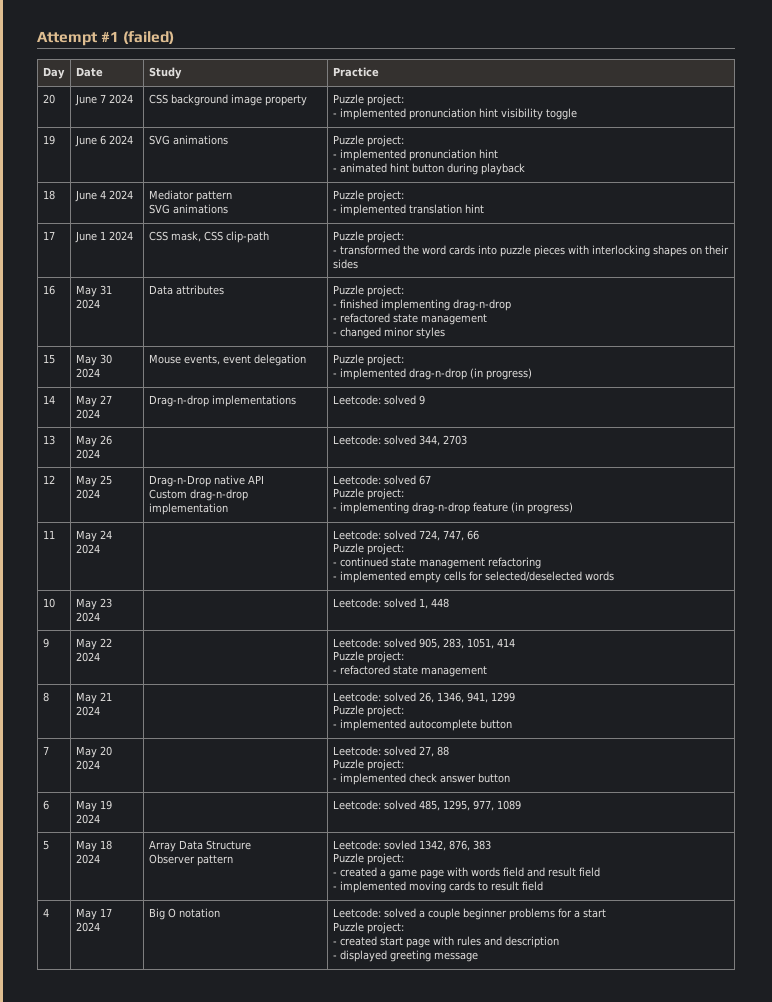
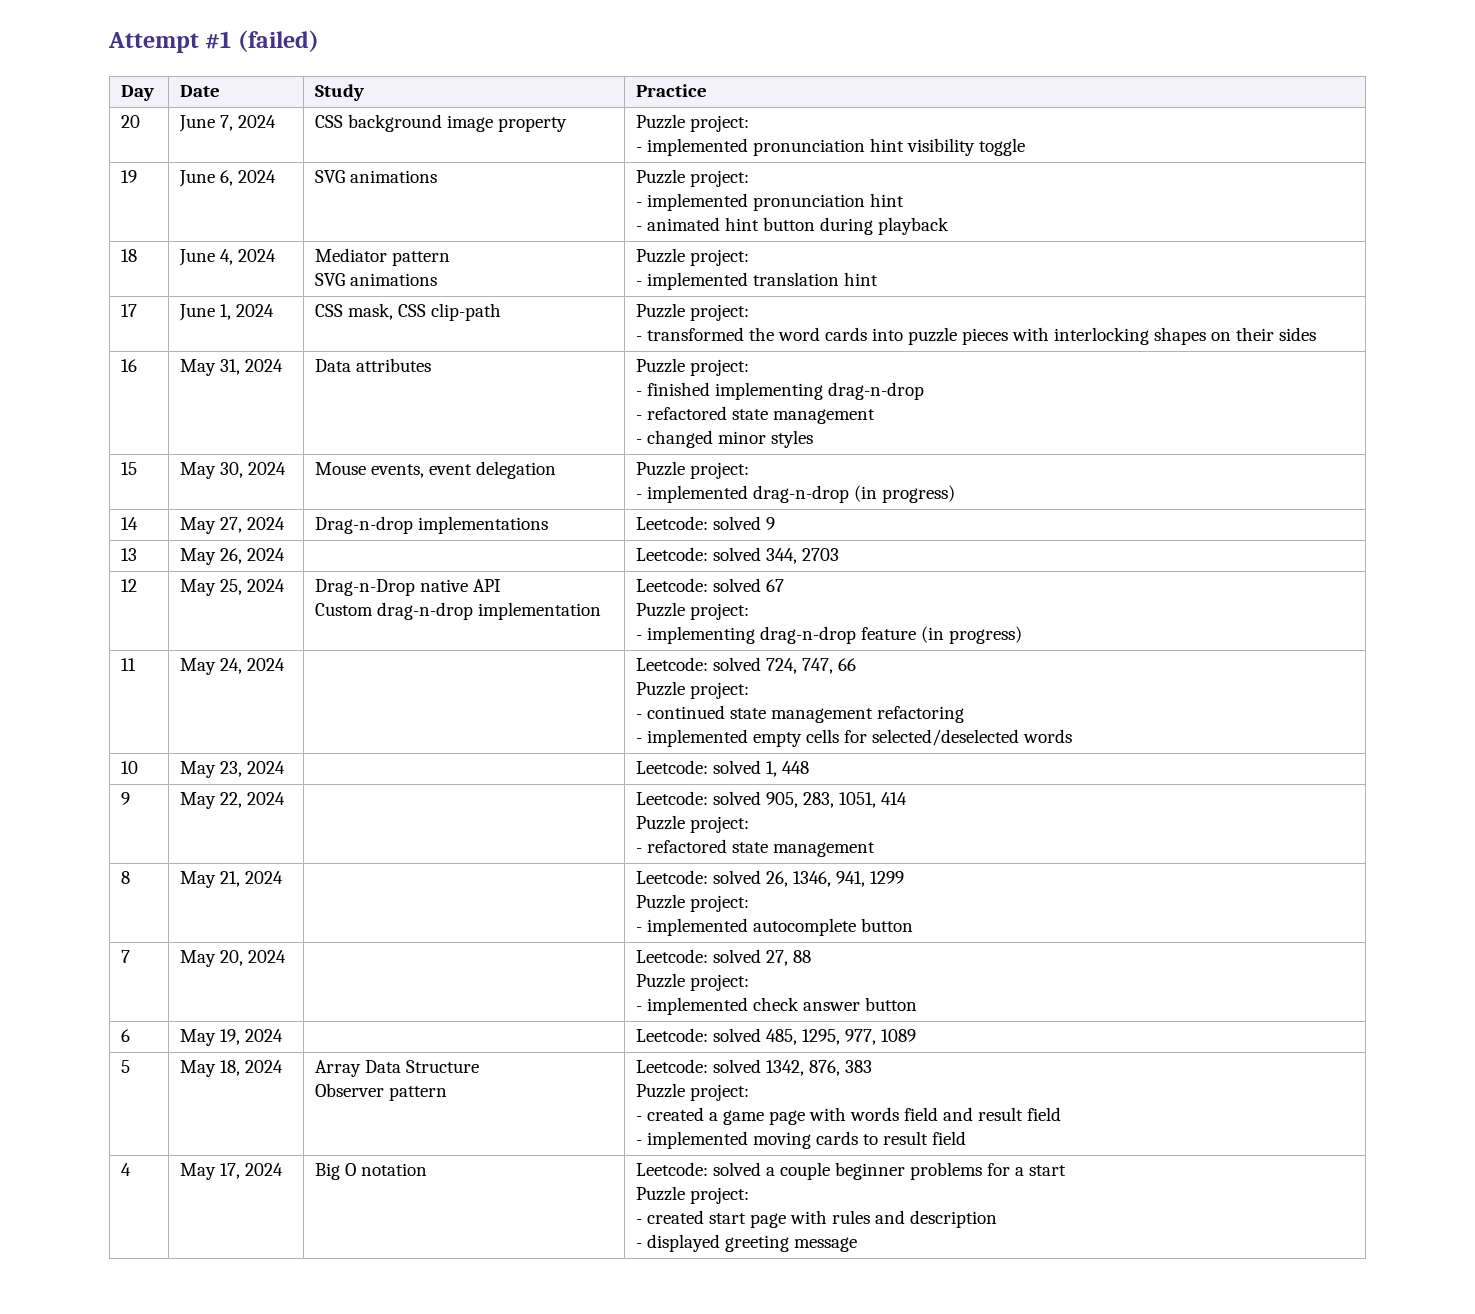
[99,94,106,103] 7 -> [219,115,233,131] 7,
[99,135,106,145] 6 -> [219,170,233,186] 6,
[99,190,106,199] 4 -> [219,249,233,265] 4,
[99,231,106,240] 1 -> [219,304,231,320] 1,
[99,285,112,295] 31 -> [219,359,240,375] 31,
[99,354,112,364] 30 -> [219,462,243,478] 30,
[99,395,112,404] 27 -> [219,517,242,533] 27,
[99,435,112,445] 26 -> [219,548,242,564] 26,
[99,475,112,485] 25 -> [219,579,242,595] 25,
[99,530,112,539] 24 -> [219,658,242,674] 24,
[99,598,112,608] 23 -> [219,761,242,777] 23,
[99,638,112,647] 22 -> [219,792,242,808] 22,
[99,692,112,701] 21 -> [219,871,240,887] 21,
[99,746,112,756] 20 -> [219,950,243,966] 20,
[99,800,112,810] 19 -> [219,1029,240,1045] 19,
[99,840,112,850] 18 -> [219,1060,240,1076] 18,
[383,840,416,850] sovled -> [712,1059,761,1073] solved
[99,908,112,917] 17 -> [219,1163,240,1179] 17,

